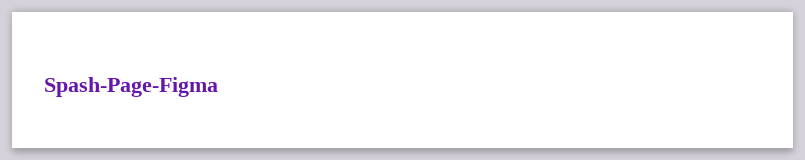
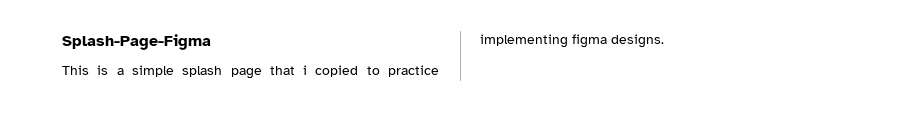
[44,77,218,97] Spash-Page-Figma -> [62,34,211,50] [62,65,440,79] [480,34,664,48] Splash-Page-Figma // This is a simple splash page that i copied to practice implementing figma designs.

